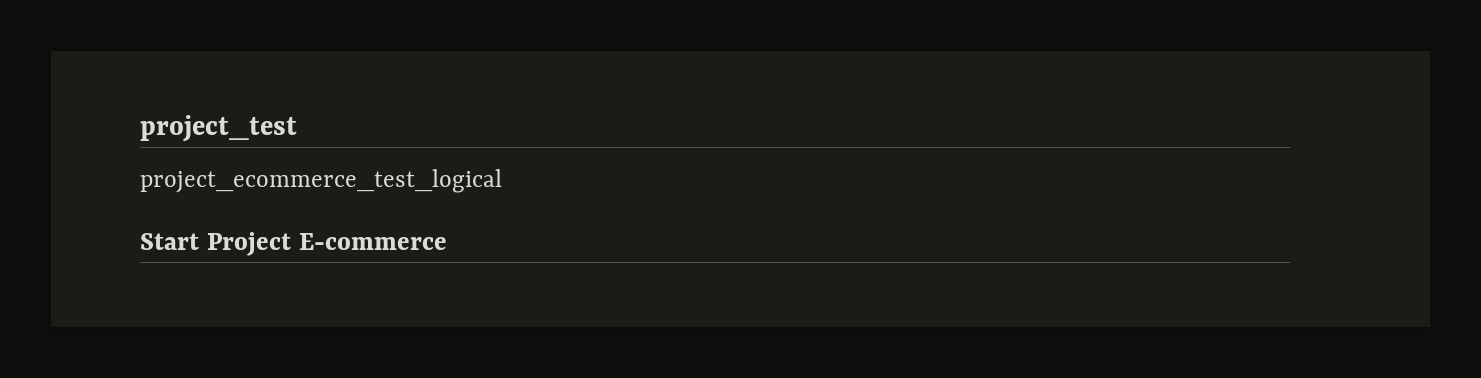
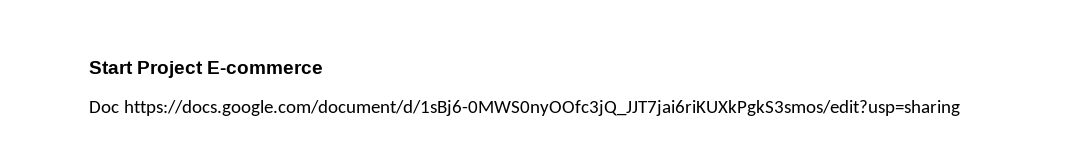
[140,115,297,142] [140,169,502,193] project_test // project_ecommerce_test_logical // -> (89, 67) none
(447, 241) none -> [89,100,960,116] // Doc https://docs.google.com/document/d/1sBj6-0MWS0nyOOfc3jQ_JJT7jai6riKUXkPgkS3smos/edit?usp=sharing

